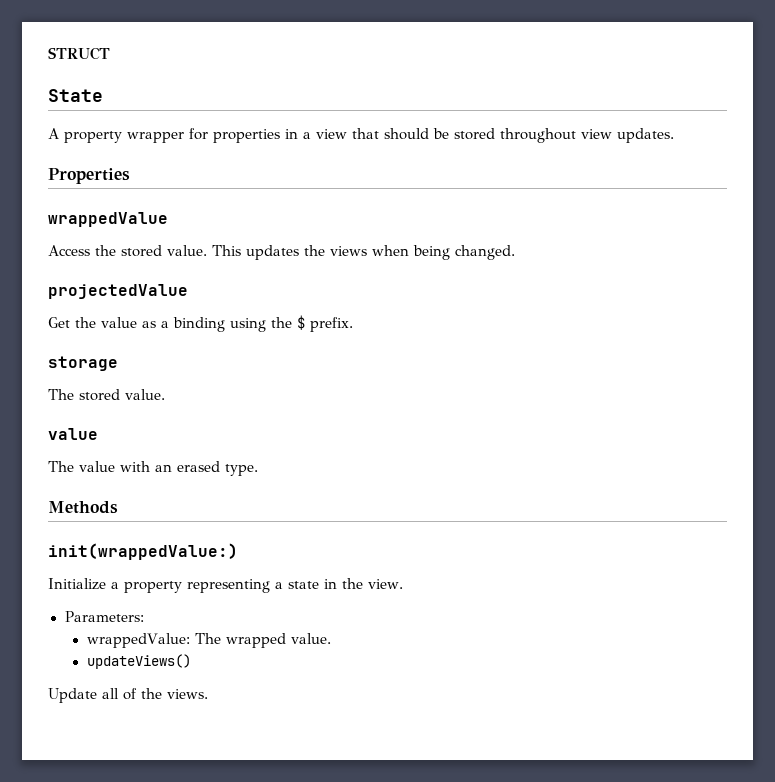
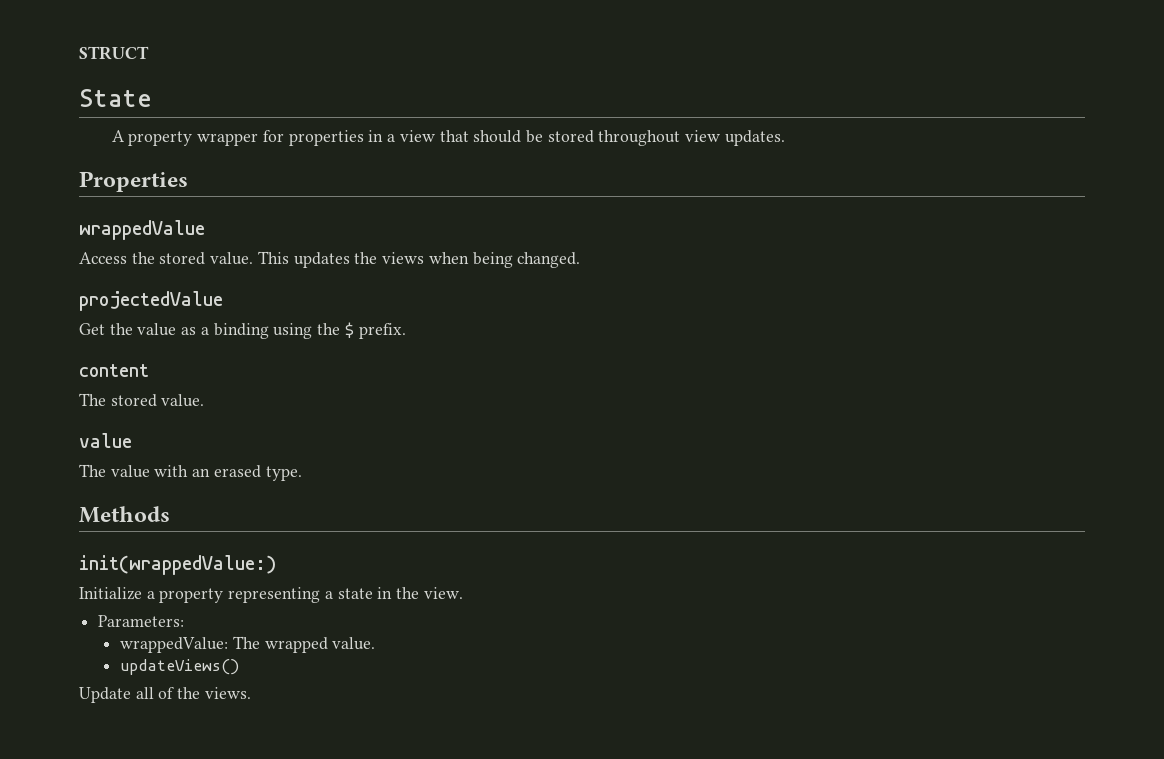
[48,356,118,371] storage -> [79,364,149,377] content

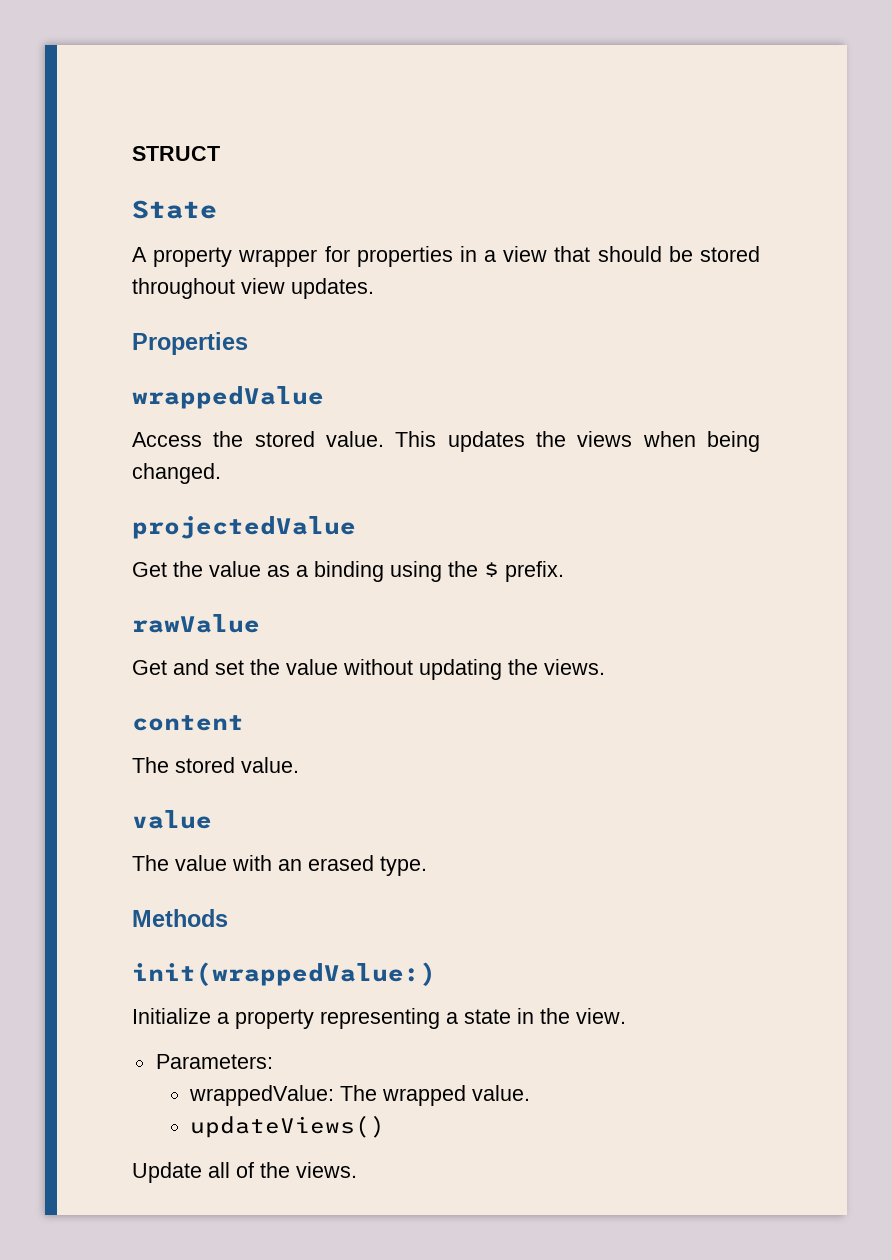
(406, 331) none -> [132,614,260,633] [132,659,605,680] // rawValue // Get and set the value without updating the views.

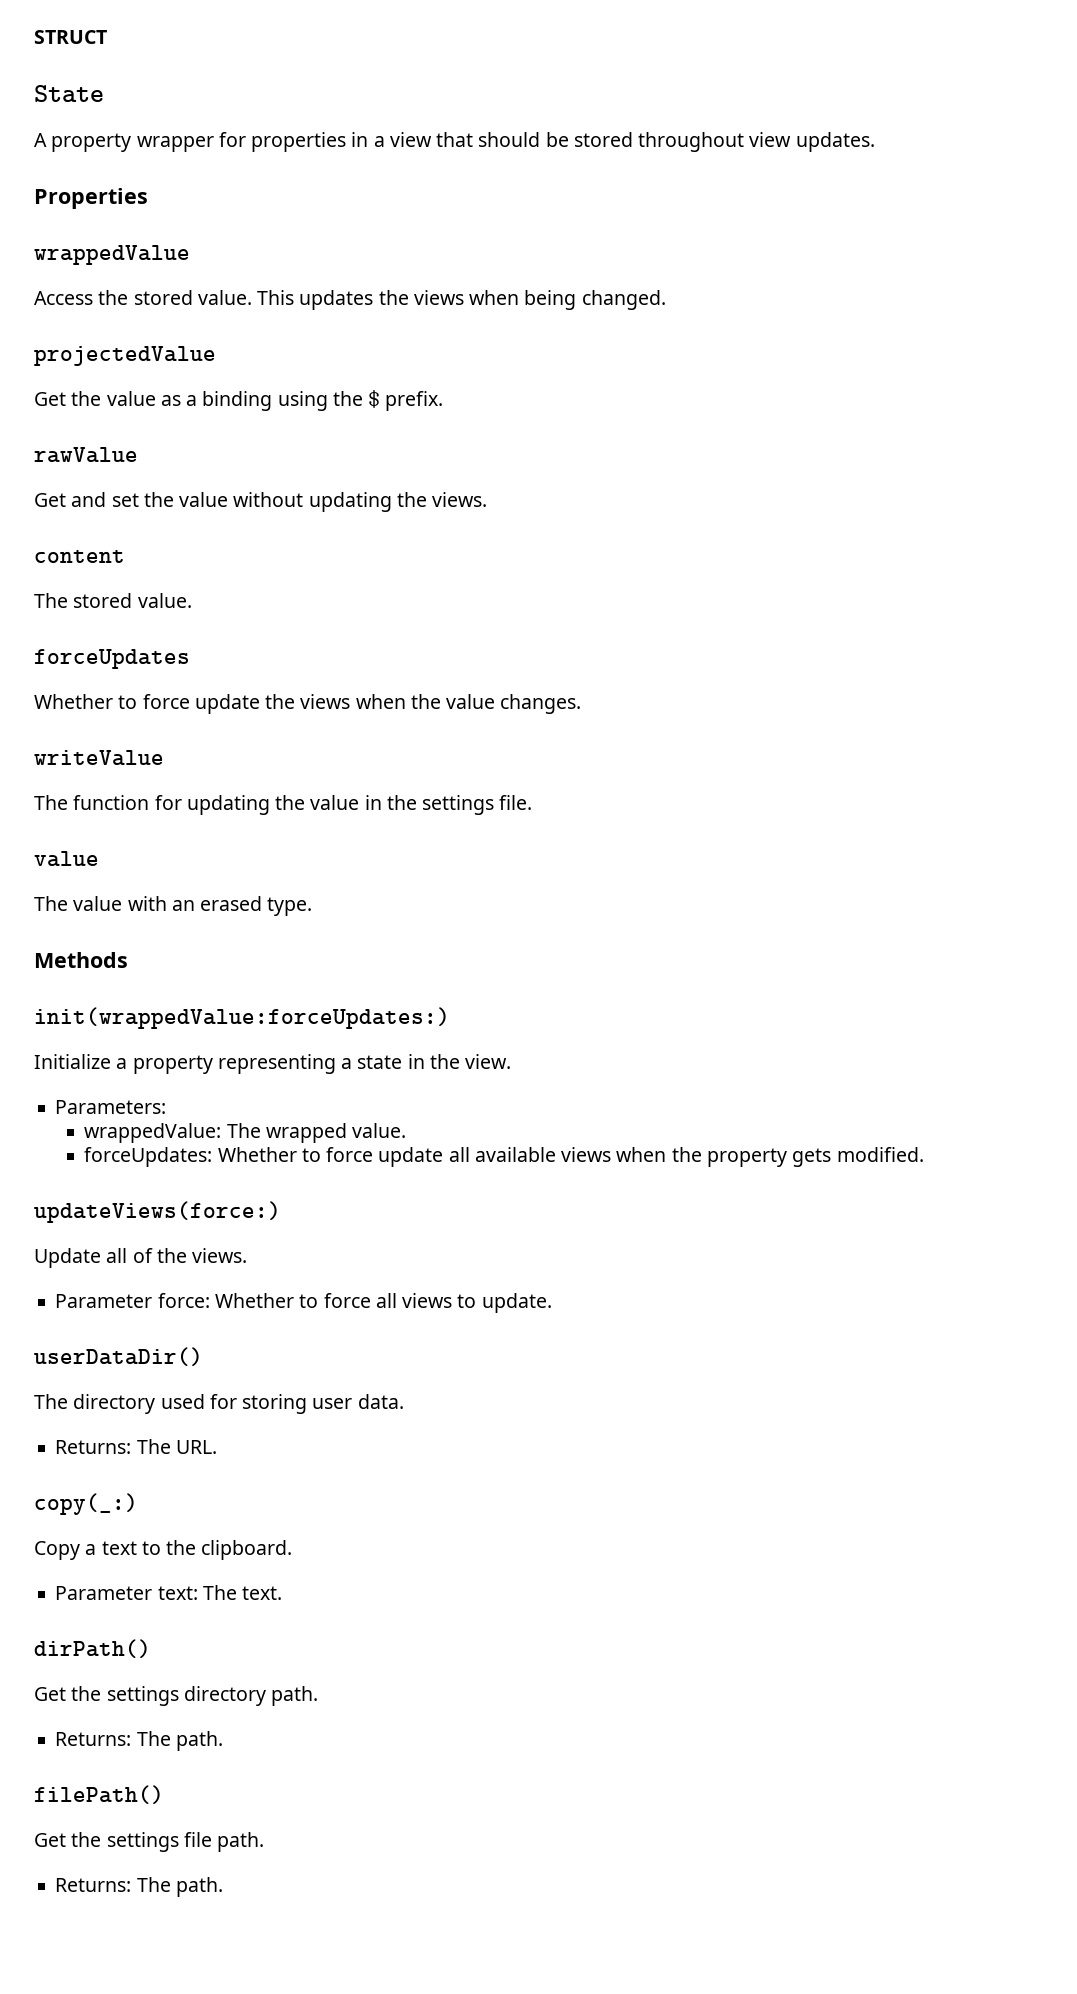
(299, 765) none -> [34,649,190,669] [34,694,582,714] [34,750,164,766] [34,795,533,815] // forceUpdates // Whether to force update the views when the value changes. // writeValue // The function for updating the value in the settings file.
[132,962,436,986] init(wrappedValue:) -> [34,1007,450,1029] init(wrappedValue:forceUpdates:)
[190,1115,386,1138] updateViews() -> [84,1147,924,1167] [34,1201,281,1223] forceUpdates: Whether to force update all available views when the property gets modified. // updateViews(force:)
(357, 1170) none -> [55,1293,552,1313] [34,1347,203,1366] [34,1394,404,1414] [55,1439,217,1454] [34,1493,138,1515] [34,1540,293,1560] [55,1585,283,1600] [34,1639,151,1658] [34,1686,319,1706] [55,1731,223,1751] [34,1785,164,1804] [34,1832,265,1852] [55,1877,223,1897] // Parameter force: Whether to force all views to update. // userDataDir() // The directory used for storing user data. // Returns: The URL. // copy(_:) // Copy a text to the clipboard. // Parameter text: The text. // dirPath() // Get the settings directory path. // Returns: The path. // filePath() // Get the settings file path. // Returns: The path.

